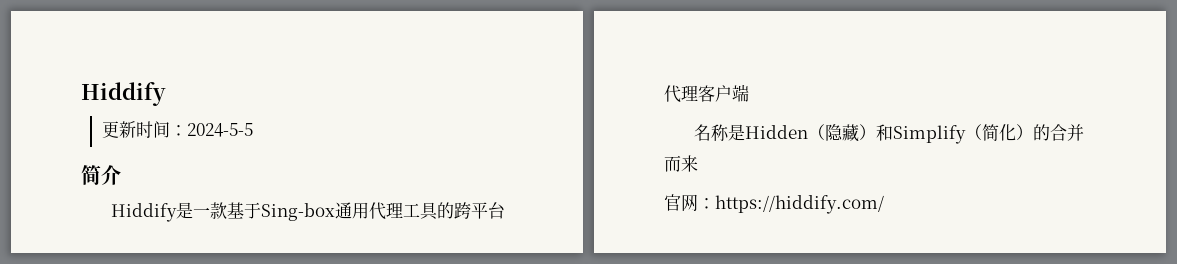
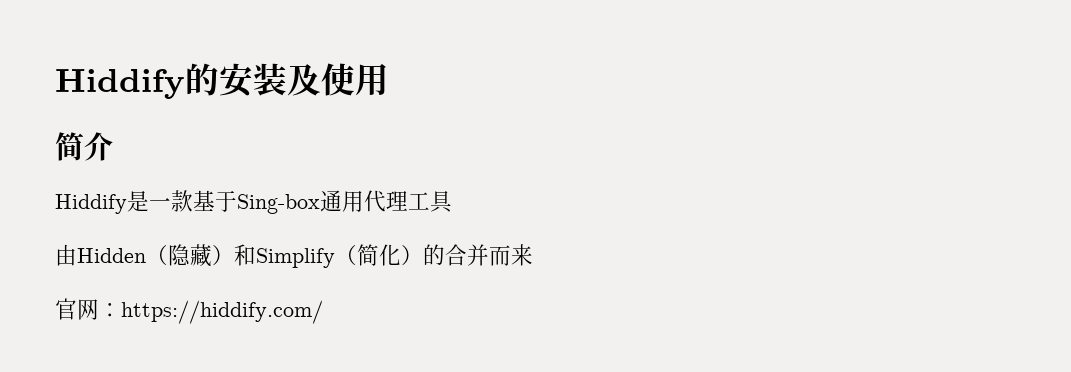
[81,82,166,106] [101,121,253,138] Hiddify // 更新时间：2024-5-5 -> [55,63,389,99] Hiddify的安装及使用
[436,202,505,219] [664,84,749,103] [693,124,745,141] 的跨平台代理客户端 // 名称是 -> [55,244,77,266] // 由

